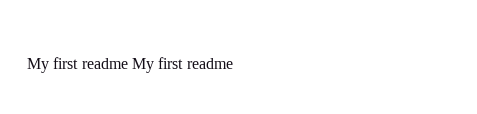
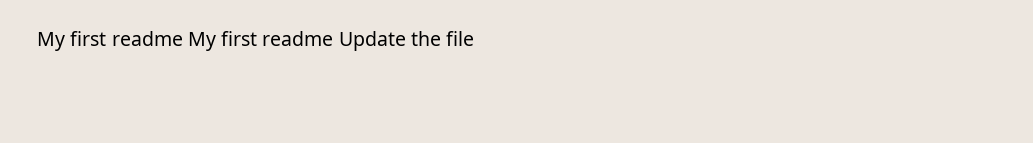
(233, 63) none -> [338,31,475,51] Update the file

